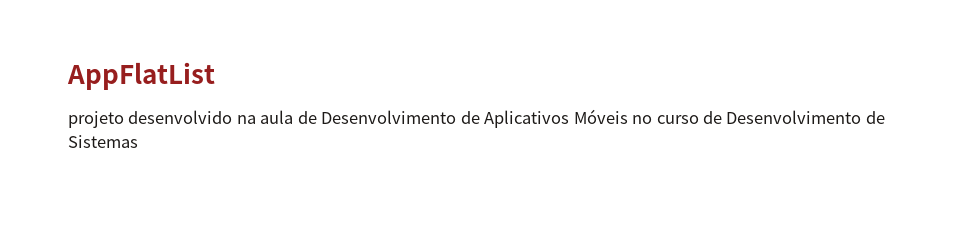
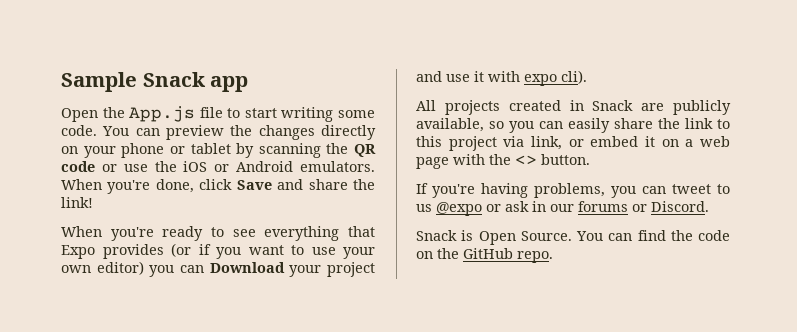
[67,62,215,90] [68,109,885,128] [68,135,138,148] AppFlatList // projeto desenvolvido na aula de Desenvolvimento de Aplicativos Móveis no curso de Desenvolvimento de Sistemas -> [61,72,249,92] [61,106,375,122] [61,125,376,140] [61,143,376,158] [61,161,375,172] [61,179,375,194] [61,197,93,208] [61,226,375,241] [61,243,375,259] [61,261,375,277] [416,70,587,86] [416,100,731,115] [416,118,730,133] [416,136,730,151] [416,154,590,169] [416,183,730,198] [416,201,709,216] [416,230,730,245] [416,248,553,263] Sample Snack app // Open the App.js file to start writing some code. You can preview the changes directly on your phone or tablet by scanning the QR code or use the iOS or Android emulators. When you're done, click Save and share the link! // When you're ready to see everything that Expo provides (or if you want to use your own editor) you can Download your project and use it with expo cli). // All projects created in Snack are publicly available, so you can easily share the link to this project via link, or embed it on a web page with the <> button. // If you're having problems, you can tweet to us @expo or ask in our forums or Discord. // Snack is Open Source. You can find the code on the GitHub repo.

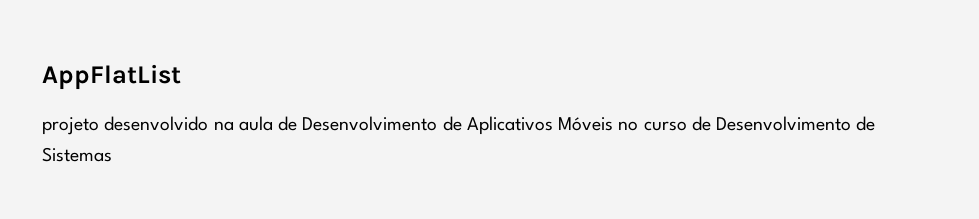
[61,72,249,92] [61,106,375,122] [61,125,376,140] [61,143,376,158] [61,161,375,172] [61,179,375,194] [61,197,93,208] [61,226,375,241] [61,243,375,259] [61,261,375,277] [416,70,587,86] [416,100,731,115] [416,118,730,133] [416,136,730,151] [416,154,590,169] [416,183,730,198] [416,201,709,216] [416,230,730,245] [416,248,553,263] Sample Snack app // Open the App.js file to start writing some code. You can preview the changes directly on your phone or tablet by scanning the QR code or use the iOS or Android emulators. When you're done, click Save and share the link! // When you're ready to see everything that Expo provides (or if you want to use your own editor) you can Download your project and use it with expo cli). // All projects created in Snack are publicly available, so you can easily share the link to this project via link, or embed it on a web page with the <> button. // If you're having problems, you can tweet to us @expo or ask in our forums or Discord. // Snack is Open Source. You can find the code on the GitHub repo. -> [42,64,181,90] [42,116,876,135] [42,147,112,162] AppFlatList // projeto desenvolvido na aula de Desenvolvimento de Aplicativos Móveis no curso de Desenvolvimento de Sistemas

